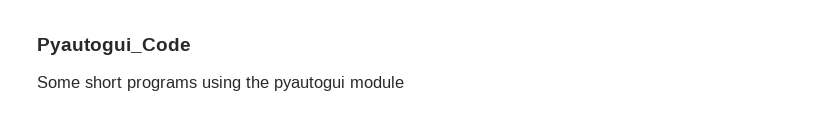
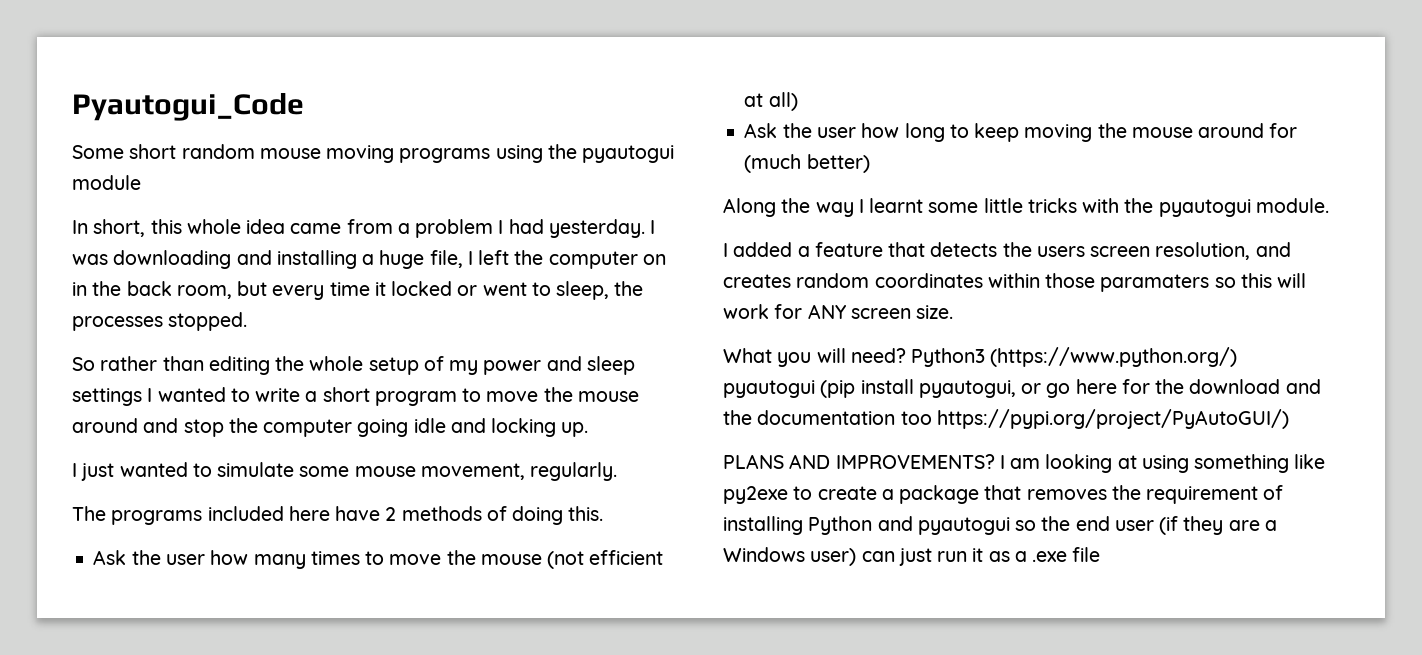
(122, 82) none -> [181,144,395,163] random mouse moving
(404, 82) none -> [72,219,656,238] [72,250,666,269] [72,281,644,300] [72,312,248,331] [72,356,635,375] [72,387,639,406] [72,418,589,437] [72,462,618,481] [72,506,604,525] [93,550,664,569] [744,92,798,111] [744,123,1298,142] [744,154,870,173] [723,198,1329,217] [723,242,1291,260] [723,273,1307,292] [723,304,954,319] [723,347,1238,367] [723,379,1321,398] [723,409,1289,429] [723,454,1326,473] [723,485,1284,504] [723,516,1277,535] [723,547,1101,566] // In short, this whole idea came from a problem I had yesterday. I was downloading and installing a huge file, I left the computer on in the back room, but every time it locked or went to sleep, the processes stopped. // So rather than editing the whole setup of my power and sleep settings I wanted to write a short program to move the mouse around and stop the computer going idle and locking up. // I just wanted to simulate some mouse movement, regularly. // The programs included here have 2 methods of doing this. // Ask the user how many times to move the mouse (not efficient at all) // Ask the user how long to keep moving the mouse around for (much better) // Along the way I learnt some little tricks with the pyautogui module. // I added a feature that detects the users screen resolution, and creates random coordinates within those paramaters so this will work for ANY screen size. // What you will need? Python3 (https://www.python.org/) pyautogui (pip install pyautogui, or go here for the download and the documentation too https://pypi.org/project/PyAutoGUI/) // PLANS AND IMPROVEMENTS? I am looking at using something like py2exe to create a package that removes the requirement of installing Python and pyautogui so the end user (if they are a Windows user) can just run it as a .exe file

